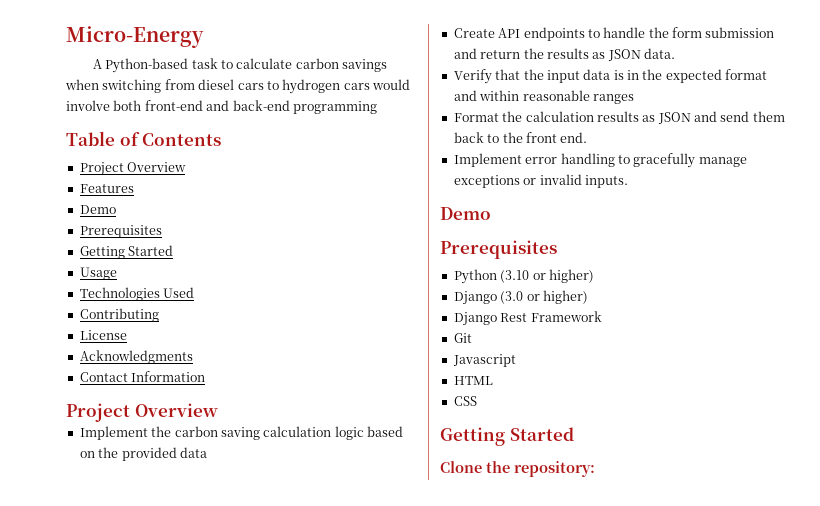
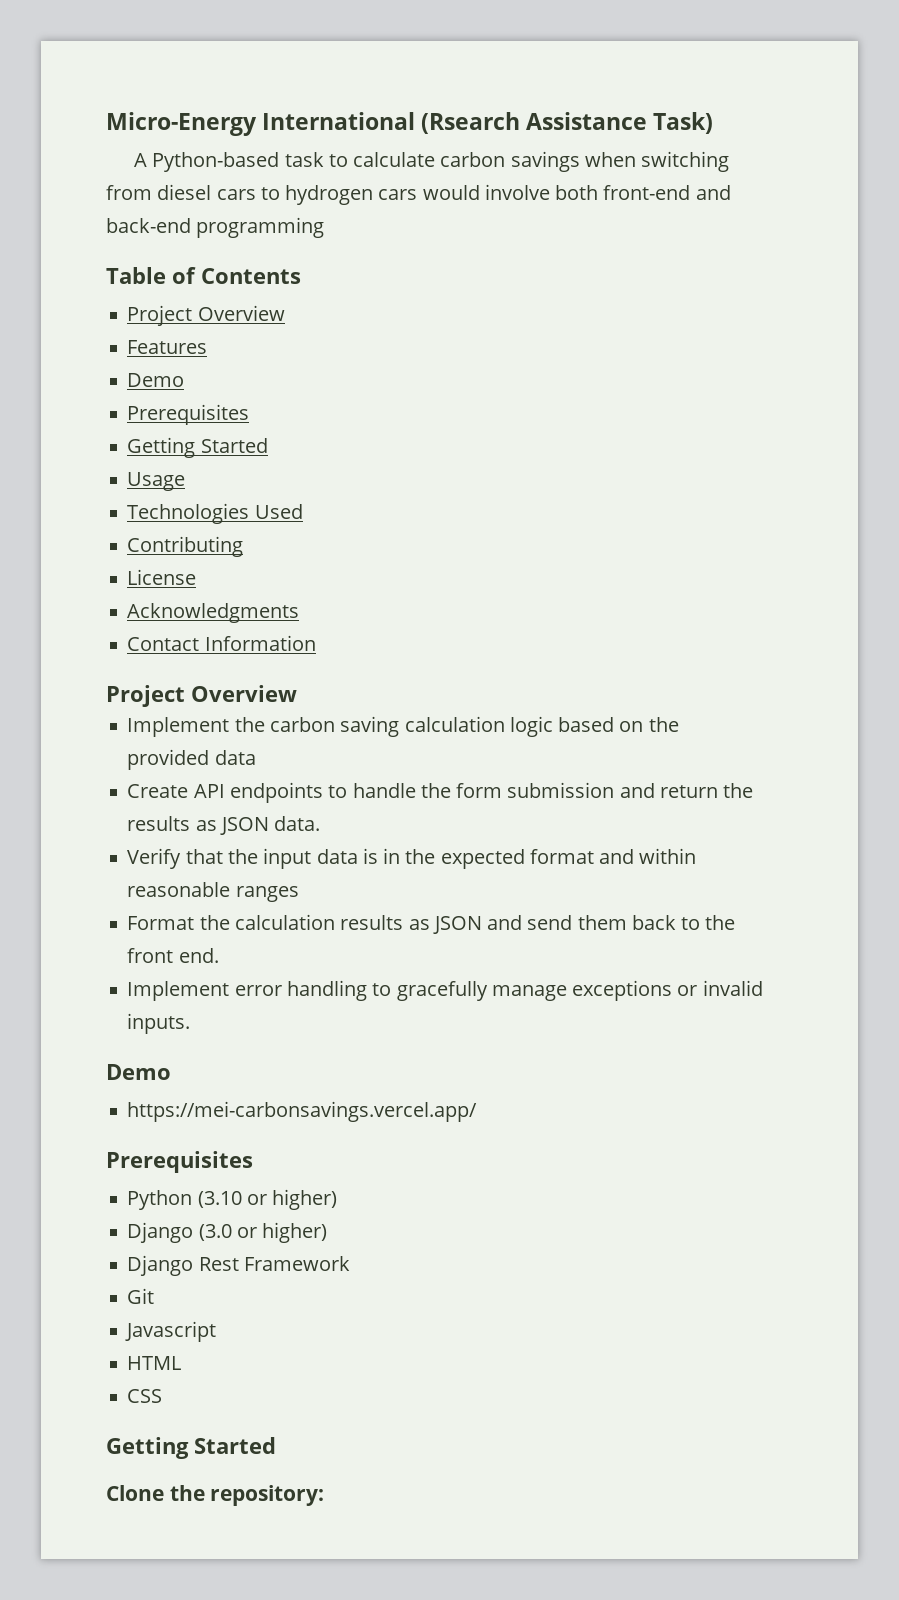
(204, 37) none -> [262,112,714,134] International (Rsearch Assistance Task)
(491, 213) none -> [127,1101,478,1122] // https://mei-carbonsavings.vercel.app/

